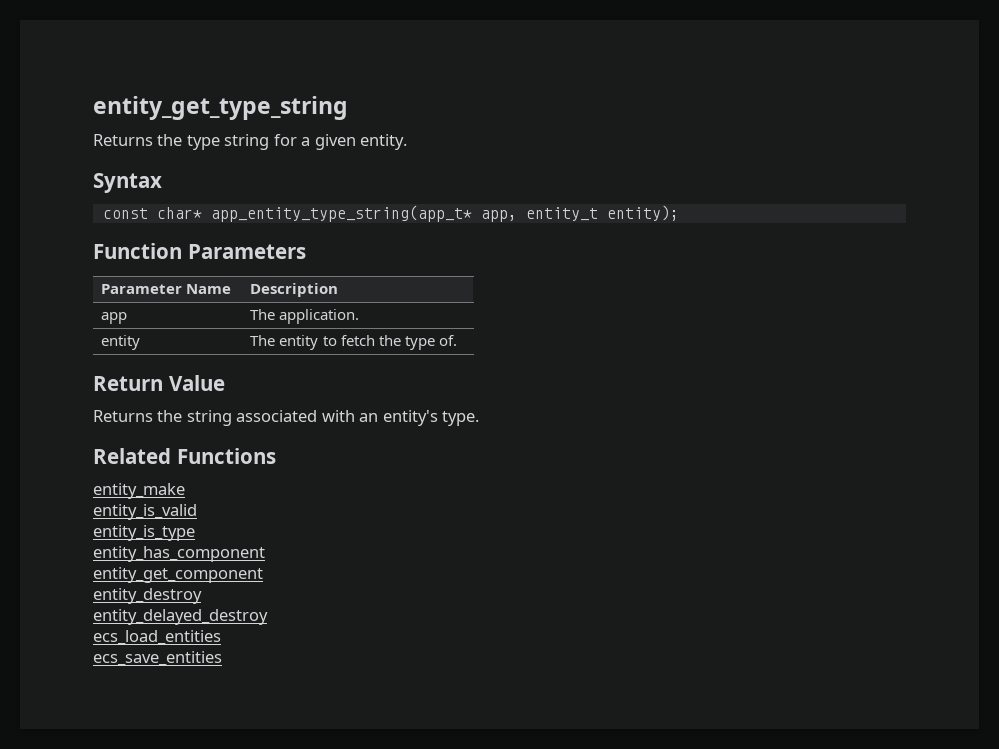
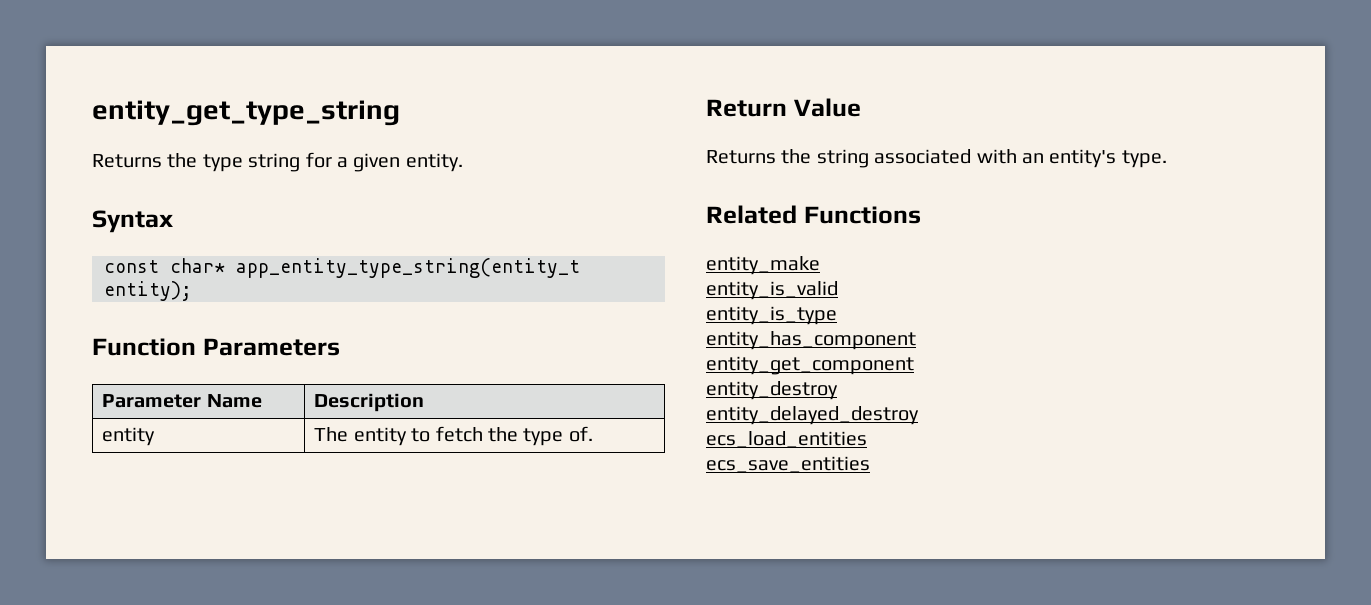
[210,205,598,222] app_entity_type_string(app_t* app, entity_t -> [236,258,580,278] app_entity_type_string(entity_t
[101,312,128,324] [250,309,360,324] // app | The application. -> (425, 402) none

